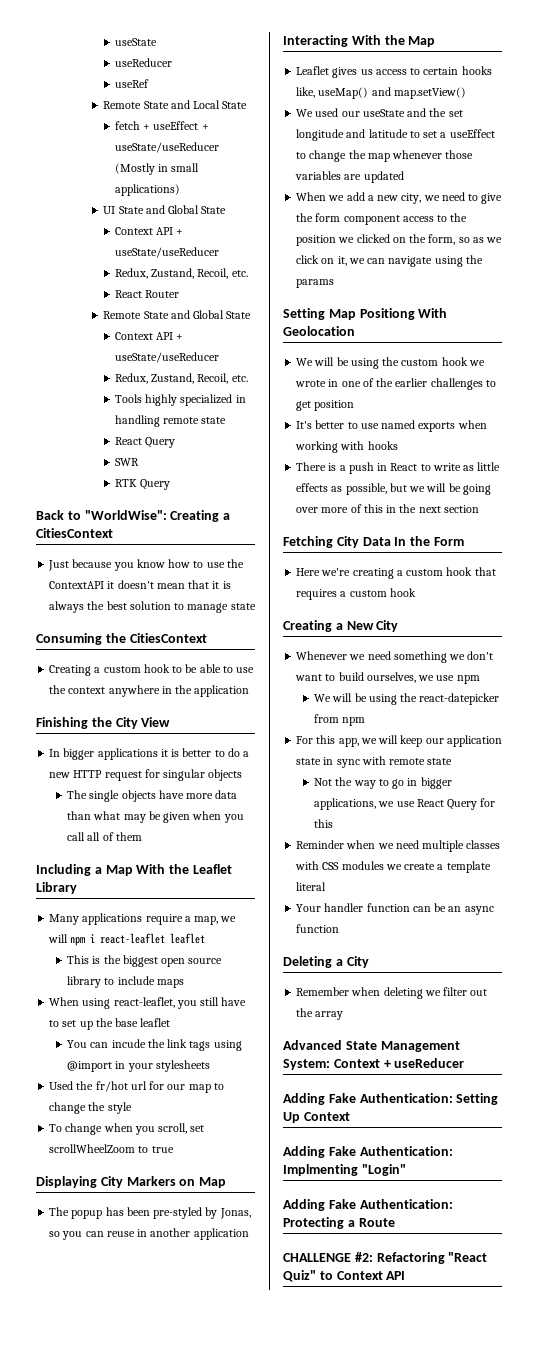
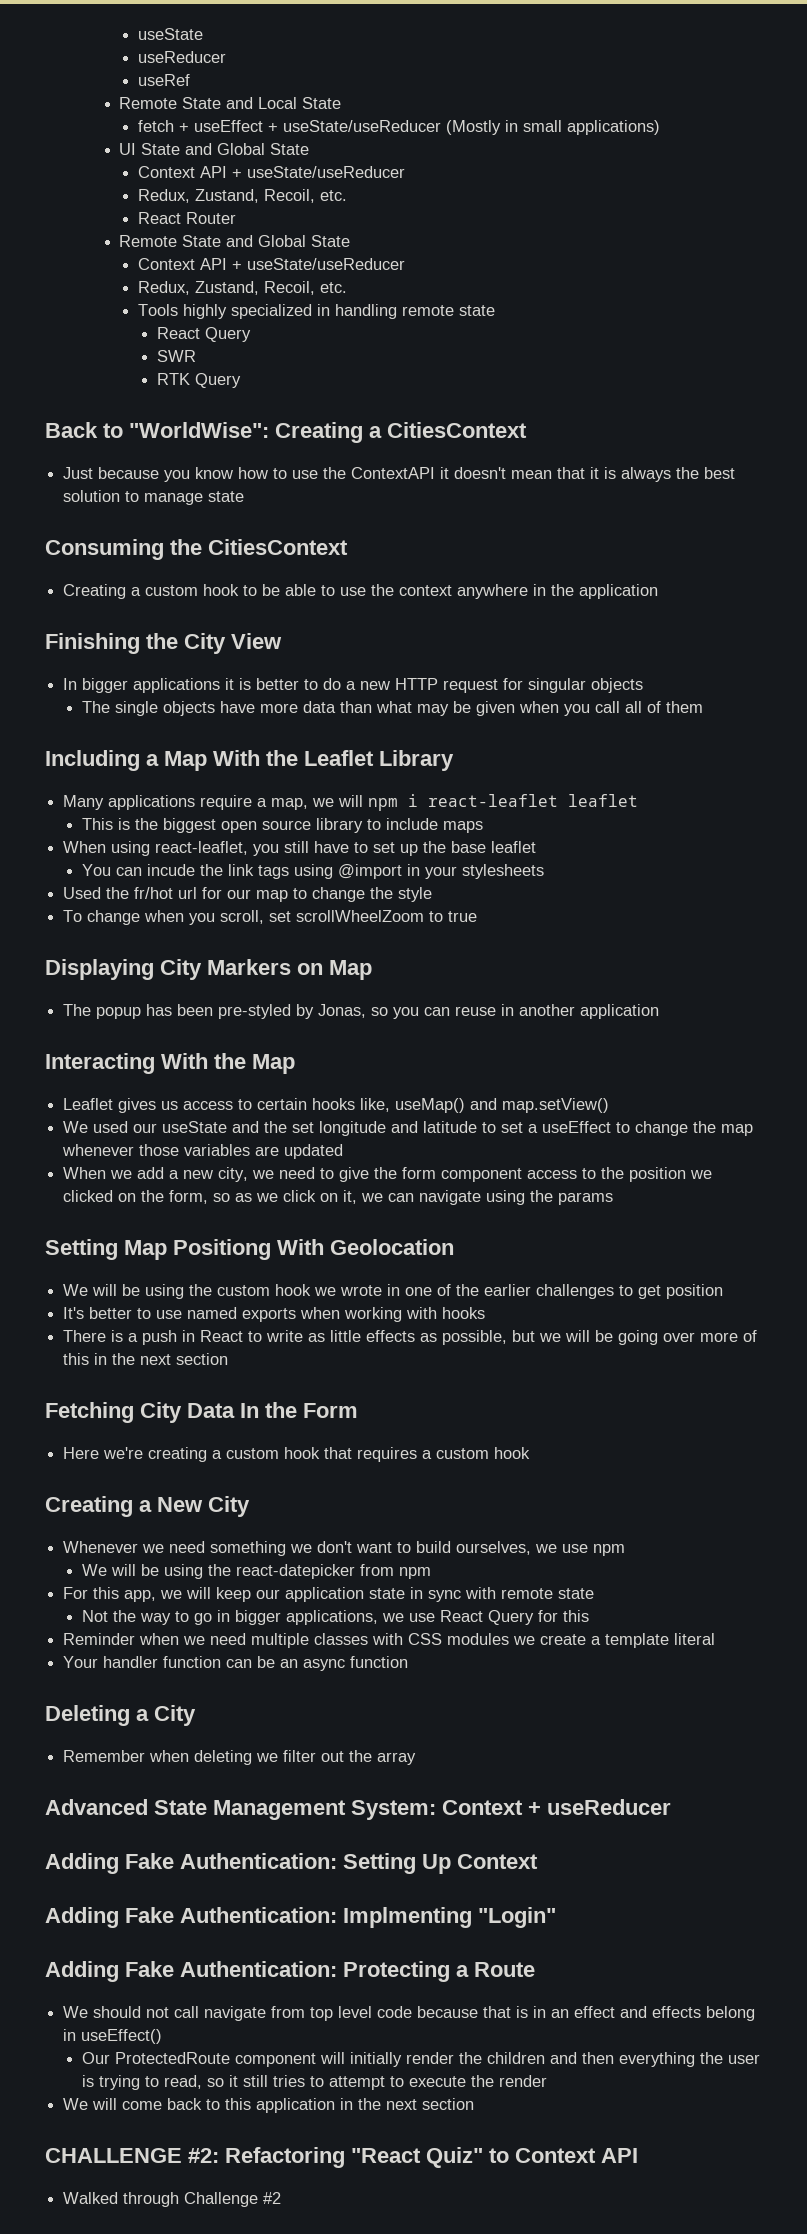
(395, 1222) none -> [63,2006,756,2021] [63,2029,163,2044] [81,2052,760,2067] [81,2075,547,2090] [63,2098,475,2113] // We should not call navigate from top level code because that is in an effect and effects belong in useEffect() // Our ProtectedRoute component will initially render the children and then everything the user is trying to read, so it still tries to attempt to execute the render // We will come back to this application in the next section
(406, 1275) none -> [63,2192,282,2207] // Walked through Challenge #2

